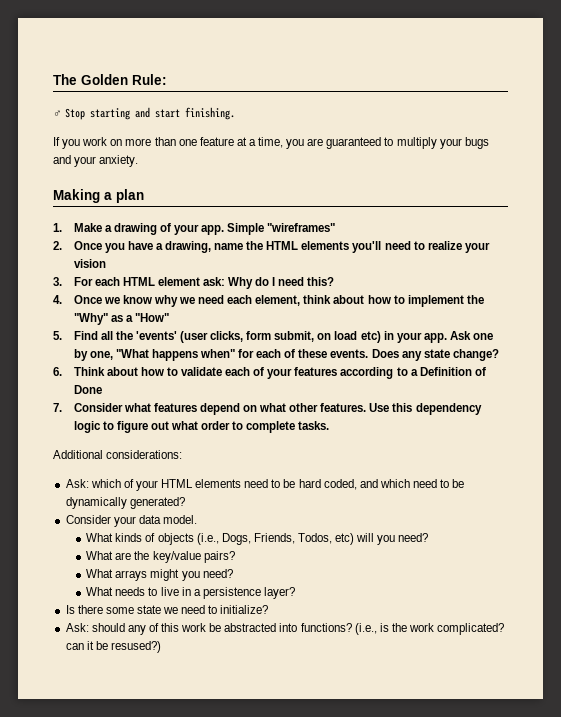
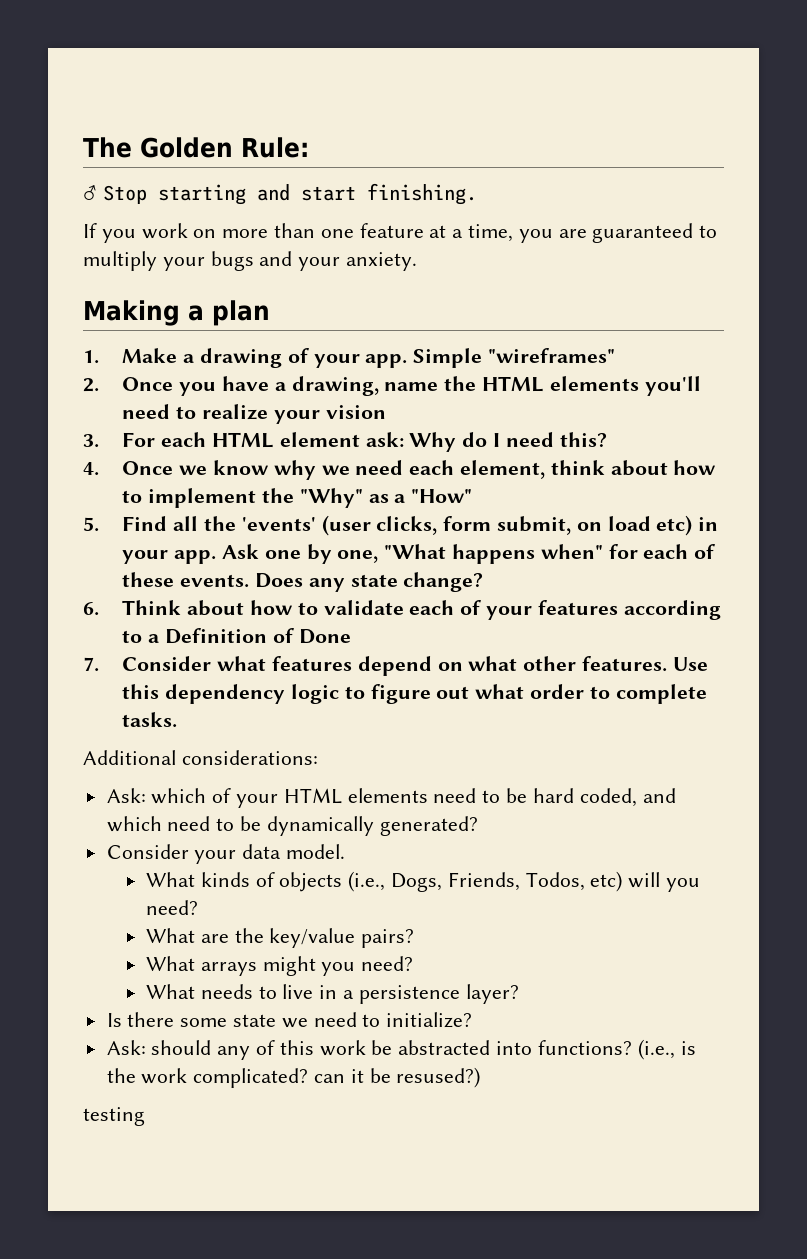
(161, 647) none -> [83,1107,145,1126] // testing

